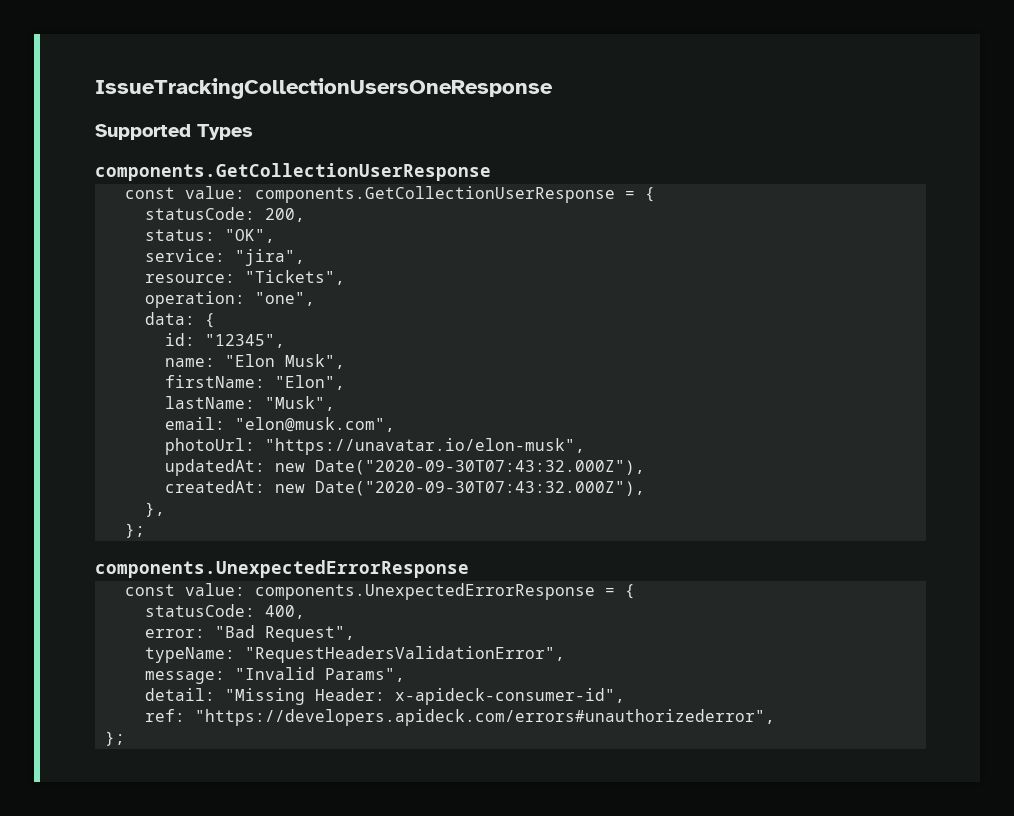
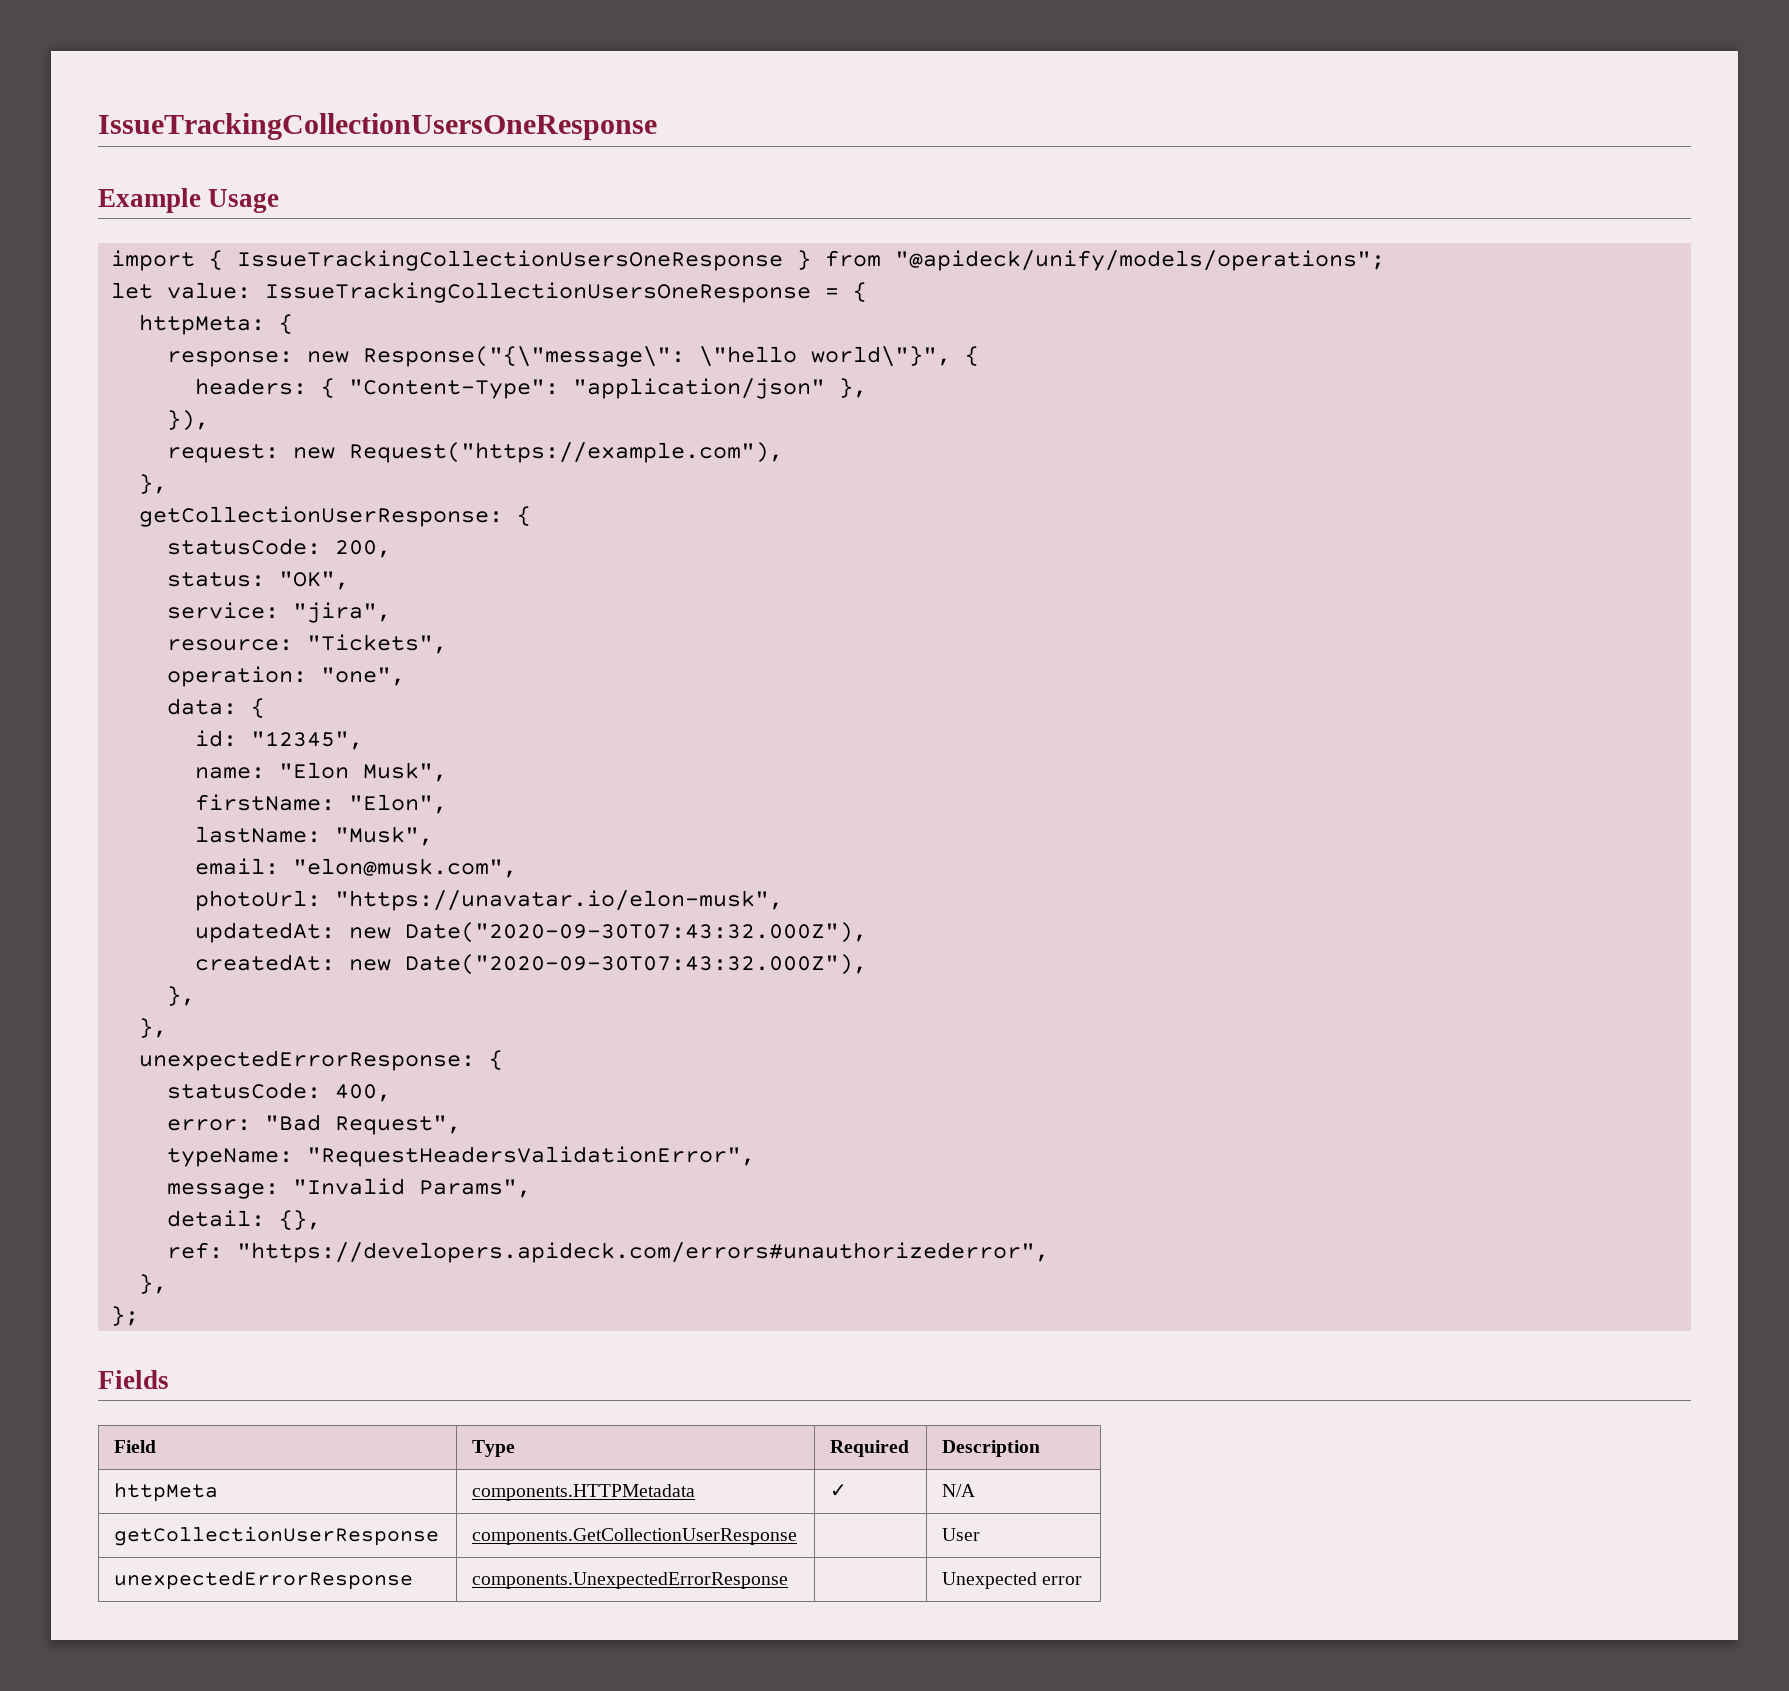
[95,124,253,140] [95,163,491,181] [124,186,635,203] Supported Types // components.GetCollectionUserResponse // const value: components.GetCollectionUserResponse = -> [98,188,280,213] [110,250,1385,271] [110,282,867,303] [138,314,293,335] [166,346,979,367] [194,378,867,399] [166,410,209,431] [166,442,783,463] [138,474,167,494] [138,506,503,527] Example Usage // import { IssueTrackingCollectionUsersOneResponse } from "@apideck/unify/models/operations"; // let value: IssueTrackingCollectionUsersOneResponse = { // httpMeta: { // response: new Response("{\"message\": \"hello world\"}", { // headers: { "Content-Type": "application/json" }, // }), // request: new Request("https://example.com"), // }, // getCollectionUserResponse:
[124,523,145,538] [95,560,469,578] [124,583,615,600] }; // components.UnexpectedErrorResponse // const value: components.UnexpectedErrorResponse = -> [138,1018,167,1038] [138,1050,475,1071] }, // unexpectedErrorResponse:
[224,688,625,705] "Missing Header: x-apideck-consumer-id", -> [278,1210,321,1230] {},
[104,731,125,746] // }; -> [138,1274,167,1294] [110,1306,139,1326] [98,1370,169,1389] [114,1440,157,1453] [472,1440,516,1457] [830,1440,910,1457] [942,1440,1041,1457] [114,1483,219,1502] [472,1484,696,1501] [830,1484,848,1497] [942,1484,976,1497] [114,1526,440,1546] [472,1528,798,1545] [942,1528,981,1541] [114,1571,414,1590] [472,1572,789,1589] [942,1572,1083,1589] // }, // }; // Fields // Field | Type | Required | Description // httpMeta | components.HTTPMetadata | ✓ | N/A // getCollectionUserResponse | components.GetCollectionUserResponse | | User // unexpectedErrorResponse | components.UnexpectedErrorResponse | | Unexpected error

